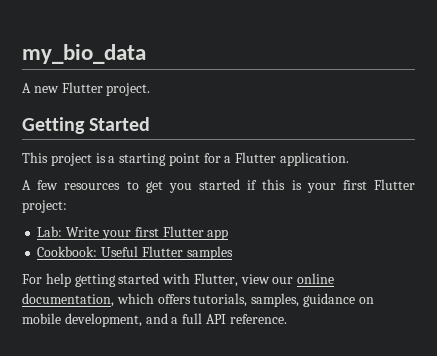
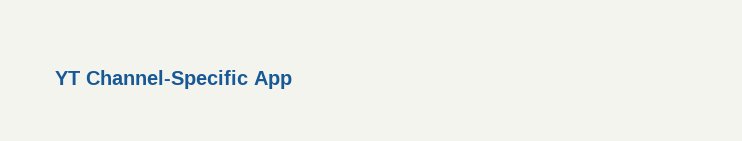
[22,44,146,64] [22,82,151,96] [22,117,151,134] [22,152,350,166] [22,179,416,193] [22,200,67,213] [37,226,229,240] [37,246,233,260] [22,273,335,287] [22,293,374,307] [22,313,287,327] my_bio_data // A new Flutter project. // Getting Started // This project is a starting point for a Flutter application. // A few resources to get you started if this is your first Flutter project: // Lab: Write your first Flutter app // Cookbook: Useful Flutter samples // For help getting started with Flutter, view our online documentation, which offers tutorials, samples, guidance on mobile development, and a full API reference. -> [55,70,292,89] YT Channel-Specific App

